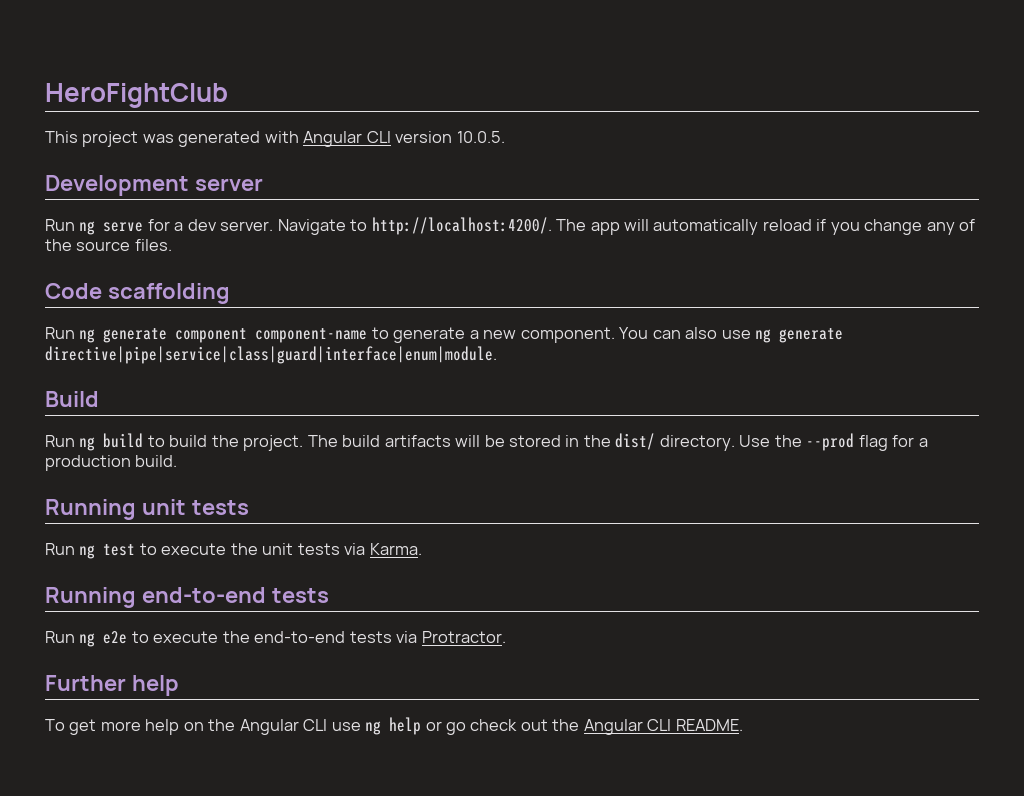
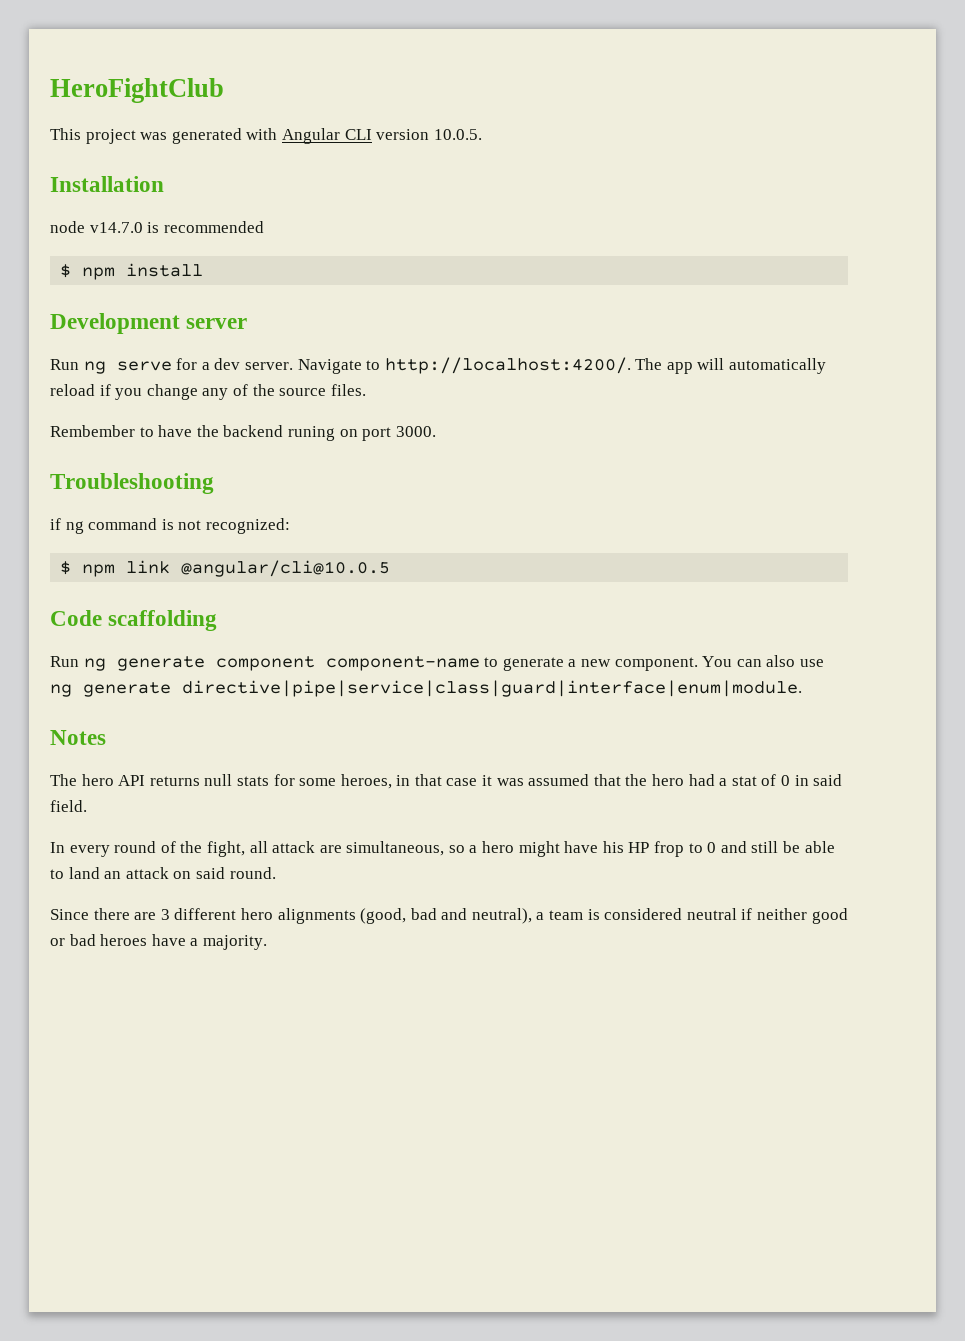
(505, 137) none -> [50,176,164,192] [50,221,264,233] [60,263,204,280] // Installation // node v14.7.0 is recommended // $ npm install
(172, 245) none -> [50,425,436,441] [50,473,214,494] [50,518,290,534] [60,560,391,577] // Rembember to have the backend runing on port 3000. // Troubleshooting // if ng command is not recognized: // $ npm link @angular/cli@10.0.5
[45,391,99,407] [45,433,928,451] [45,455,178,471] [45,499,249,520] [45,543,422,559] [45,587,329,608] [45,631,506,647] [45,675,179,696] [45,717,743,735] Build // Run ng build to build the project. The build artifacts will be stored in the dist/ directory. Use the --prod flag for a production build. // Running unit tests // Run ng test to execute the unit tests via Karma. // Running end-to-end tests // Run ng e2e to execute the end-to-end tests via Protractor. // Further help // To get more help on the Angular CLI use ng help or go check out the Angular CLI README. -> [50,730,106,745] [50,774,843,789] [50,800,87,812] [50,841,835,857] [50,867,276,879] [50,908,848,924] [50,934,267,950] Notes // The hero API returns null stats for some heroes, in that case it was assumed that the hero had a stat of 0 in said field. // In every round of the fight, all attack are simultaneous, so a hero might have his HP frop to 0 and still be able to land an attack on said round. // Since there are 3 different hero alignments (good, bad and neutral), a team is considered neutral if neither good or bad heroes have a majority.

